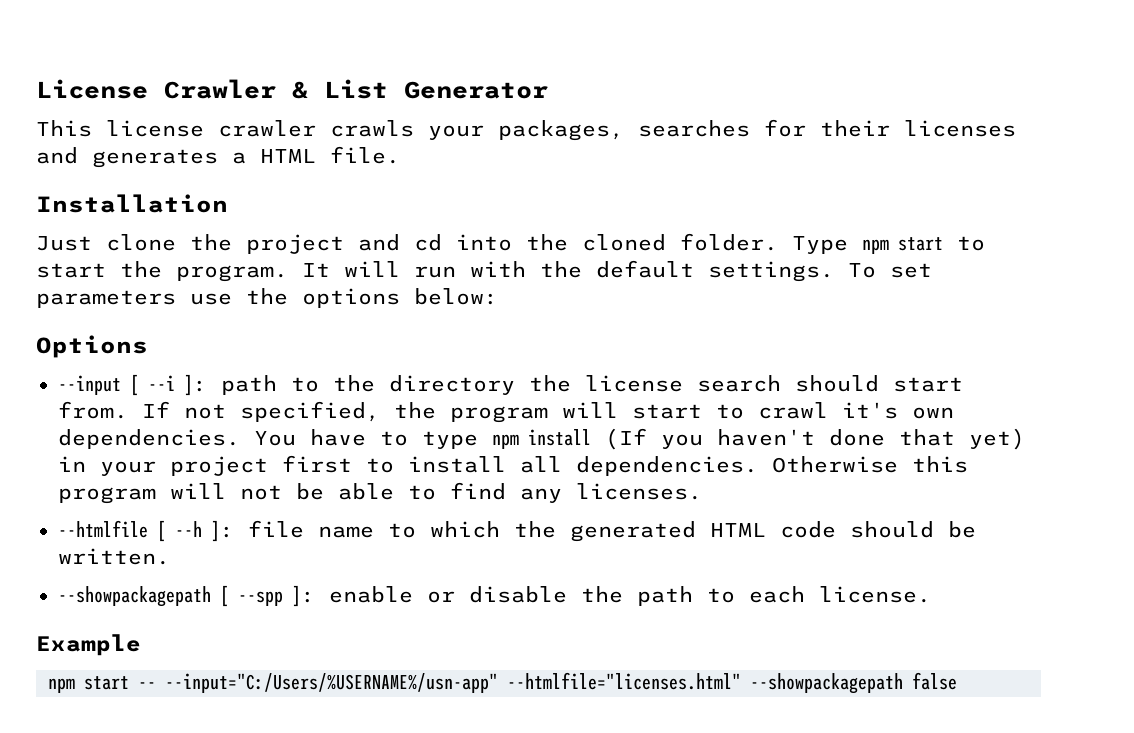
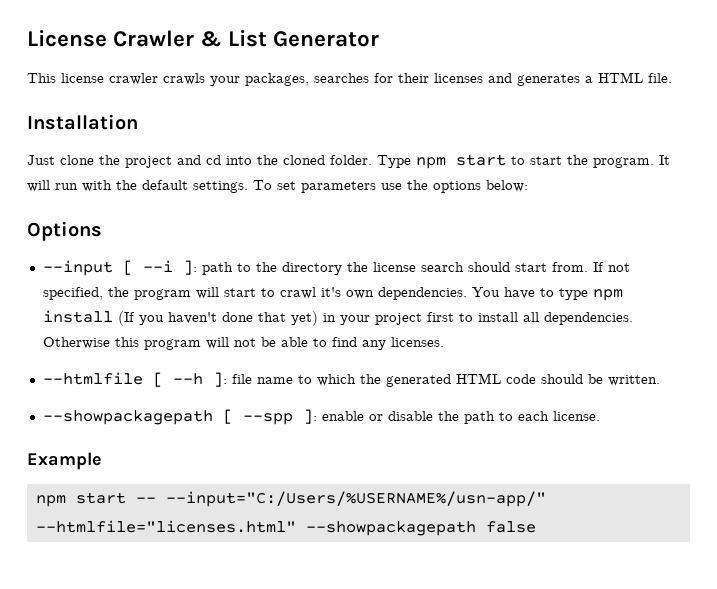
[165,673,498,693] --input="C:/Users/%USERNAME%/usn-app" -> [165,491,546,507] --input="C:/Users/%USERNAME%/usn-app/"

